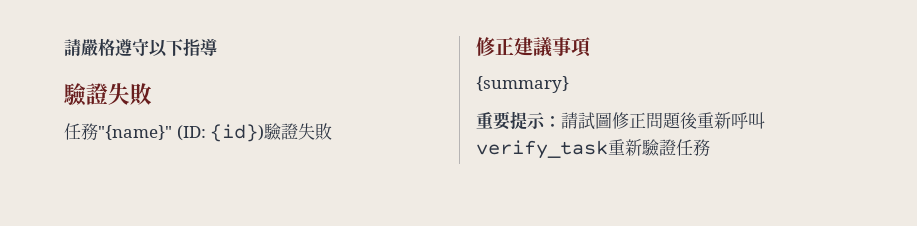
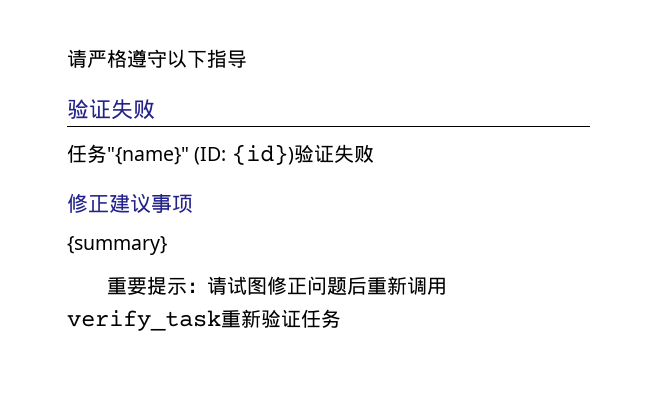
[64,39,98,56] 請嚴 -> [67,49,107,68] 请严
[200,39,217,56] [63,83,152,106] [64,123,98,140] 導 // 驗證失敗 // 任務 -> [227,50,247,68] [67,99,155,120] [67,144,107,163] 导 // 验证失败 // 任务
[263,123,333,141] 驗證失敗 -> [293,144,374,163] 验证失败
[533,37,591,57] 議事項 -> [130,194,193,213] 议事项
[561,112,765,130] [476,139,710,159] 請試圖修正問題後重新呼叫verify_task重新驗證任務 -> [207,276,448,295] [67,309,341,331] 请试图修正问题后重新调用verify_task重新验证任务

